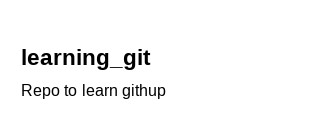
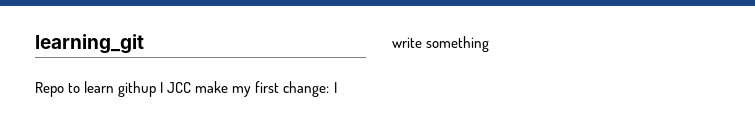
(166, 91) none -> [160,81,337,97] [392,36,490,52] I JCC make my first change: I write something

